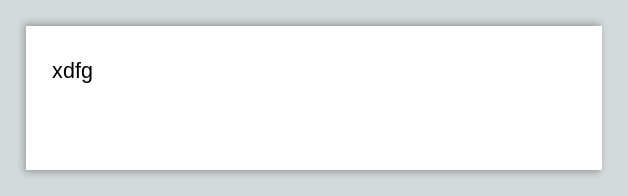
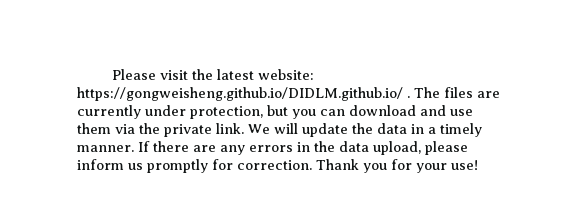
[52,62,93,83] xdfg -> [111,69,314,80] [77,87,500,101] [77,105,473,119] [77,123,482,137] [77,141,468,155] [77,159,478,173] Please visit the latest website: https://gongweisheng.github.io/DIDLM.github.io/ . The files are currently under protection, but you can download and use them via the private link. We will update the data in a timely manner. If there are any errors in the data upload, please inform us promptly for correction. Thank you for your use!

